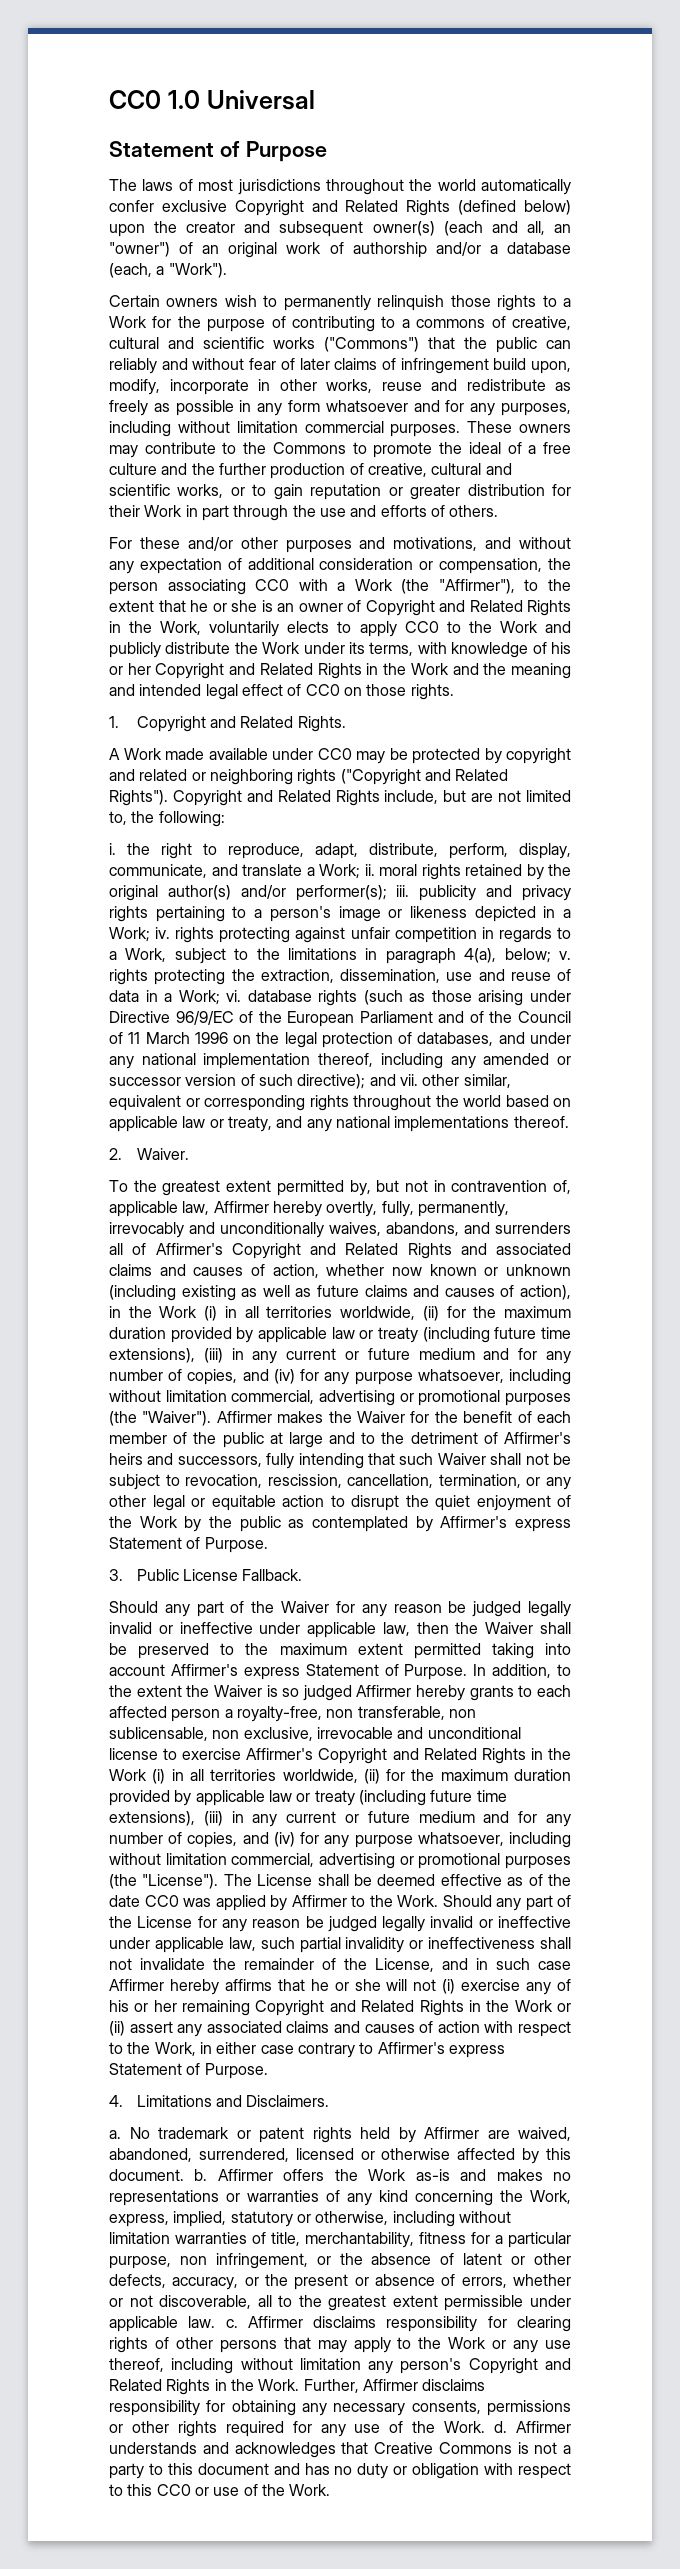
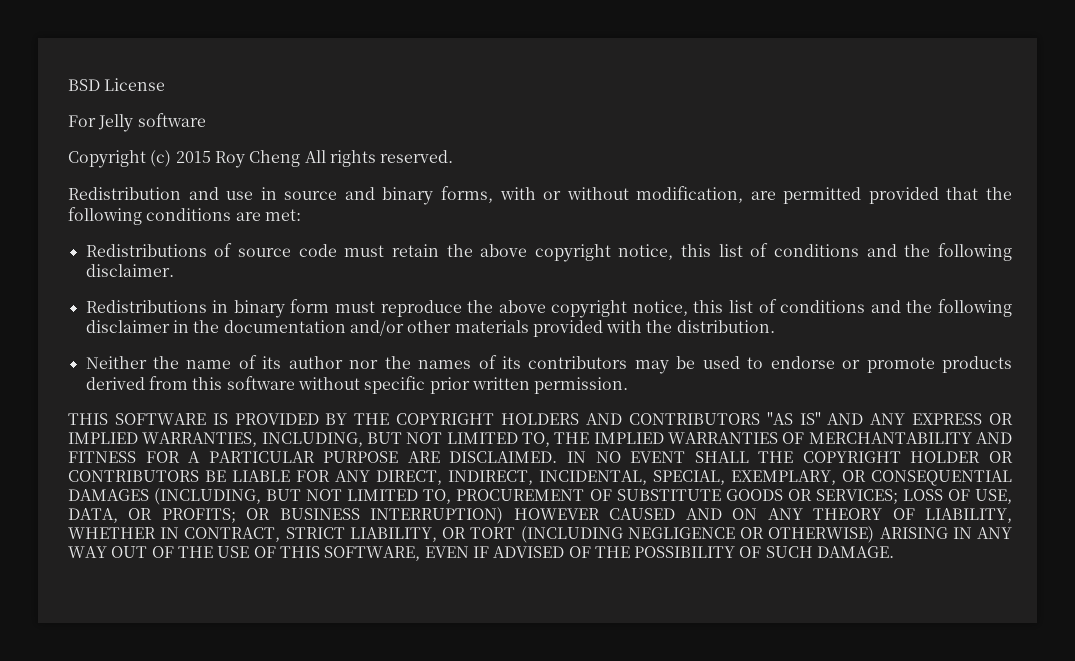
[109,90,315,110] [109,141,327,162] [109,179,571,195] [109,200,571,216] [109,221,571,237] [109,242,571,258] [109,263,227,278] [109,295,572,311] [109,316,571,332] [109,337,571,353] [109,358,571,374] [109,379,571,395] [109,400,572,416] [109,421,571,437] [109,442,572,458] [109,463,512,479] [109,484,572,500] [109,505,499,521] [109,537,571,553] [109,558,572,574] [109,579,571,595] [109,600,571,616] [109,621,572,637] [109,642,571,658] [109,663,572,679] [109,684,454,700] [109,716,346,732] [109,748,571,764] [109,769,509,785] [109,790,572,806] [109,811,225,827] [109,843,571,859] [109,864,571,880] [109,885,571,901] [109,906,571,922] [109,927,571,943] [109,948,571,964] [109,969,571,985] [109,990,572,1006] [109,1011,571,1027] [109,1032,571,1048] [109,1053,571,1069] [109,1074,511,1089] [109,1095,571,1111] [109,1116,569,1132] [109,1148,189,1160] [109,1180,571,1196] [109,1201,509,1217] [109,1222,571,1238] [109,1243,571,1259] [109,1264,571,1278] [109,1285,571,1301] [109,1306,572,1321] [109,1327,571,1343] [109,1348,571,1364] [109,1369,571,1385] [109,1390,571,1406] [109,1411,571,1426] [109,1432,571,1448] [109,1453,571,1469] [109,1474,571,1490] [109,1495,571,1511] [109,1516,571,1532] [109,1537,268,1553] [109,1569,303,1581] [109,1601,571,1617] [109,1622,571,1638] [109,1643,571,1659] [109,1664,571,1680] [109,1685,571,1701] [109,1706,476,1722] [109,1727,521,1741] [109,1748,571,1764] [109,1769,571,1784] [109,1790,507,1806] [109,1811,571,1827] [109,1832,571,1848] [109,1853,571,1869] [109,1874,571,1889] [109,1895,571,1911] [109,1916,571,1932] [109,1937,571,1953] [109,1958,571,1972] [109,1979,571,1995] [109,2000,572,2016] [109,2021,572,2037] [109,2042,505,2058] [109,2063,268,2079] [109,2095,330,2107] [109,2127,571,2143] [109,2148,571,2164] [109,2169,571,2181] [109,2190,571,2206] [109,2211,511,2227] [109,2232,571,2248] [109,2253,572,2269] [109,2274,571,2290] [109,2295,571,2311] [109,2316,571,2332] [109,2337,572,2353] [109,2358,571,2374] [109,2379,486,2395] [109,2400,571,2416] [109,2421,572,2437] [109,2442,571,2458] [109,2463,572,2479] [109,2484,331,2496] CC0 1.0 Universal // Statement of Purpose // The laws of most jurisdictions throughout the world automatically confer exclusive Copyright and Related Rights (defined below) upon the creator and subsequent owner(s) (each and all, an "owner") of an original work of authorship and/or a database (each, a "Work"). // Certain owners wish to permanently relinquish those rights to a Work for the purpose of contributing to a commons of creative, cultural and scientific works ("Commons") that the public can reliably and without fear of later claims of infringement build upon, modify, incorporate in other works, reuse and redistribute as freely as possible in any form whatsoever and for any purposes, including without limitation commercial purposes. These owners may contribute to the Commons to promote the ideal of a free culture and the further production of creative, cultural and scientific works, or to gain reputation or greater distribution for their Work in part through the use and efforts of others. // For these and/or other purposes and motivations, and without any expectation of additional consideration or compensation, the person associating CC0 with a Work (the "Affirmer"), to the extent that he or she is an owner of Copyright and Related Rights in the Work, voluntarily elects to apply CC0 to the Work and publicly distribute the Work under its terms, with knowledge of his or her Copyright and Related Rights in the Work and the meaning and intended legal effect of CC0 on those rights. // 1. Copyright and Related Rights. // A Work made available under CC0 may be protected by copyright and related or neighboring rights ("Copyright and Related Rights"). Copyright and Related Rights include, but are not limited to, the following: // i. the right to reproduce, adapt, distribute, perform, display, communicate, and translate a Work; ii. moral rights retained by the original author(s) and/or performer(s); iii. publicity and privacy rights pertaining to a person's image or likeness depicted in a Work; iv. rights protecting against unfair competition in regards to a Work, subject to the limitations in paragraph 4(a), below; v. rights protecting the extraction, dissemination, use and reuse of data in a Work; vi. database rights (such as those arising under Directive 96/9/EC of the European Parliament and of the Council of 11 March 1996 on the legal protection of databases, and under any national implementation thereof, including any amended or successor version of such directive); and vii. other similar, equivalent or corresponding rights throughout the world based on applicable law or treaty, and any national implementations thereof. // 2. Waiver. // To the greatest extent permitted by, but not in contravention of, applicable law, Affirmer hereby overtly, fully, permanently, irrevocably and unconditionally waives, abandons, and surrenders all of Affirmer's Copyright and Related Rights and associated claims and causes of action, whether now known or unknown (including existing as well as future claims and causes of action), in the Work (i) in all territories worldwide, (ii) for the maximum duration provided by applicable law or treaty (including future time extensions), (iii) in any current or future medium and for any number of copies, and (iv) for any purpose whatsoever, including without limitation commercial, advertising or promotional purposes (the "Waiver"). Affirmer makes the Waiver for the benefit of each member of the public at large and to the detriment of Affirmer's heirs and successors, fully intending that such Waiver shall not be subject to revocation, rescission, cancellation, termination, or any other legal or equitable action to disrupt the quiet enjoyment of the Work by the public as contemplated by Affirmer's express Statement of Purpose. // 3. Public License Fallback. // Should any part of the Waiver for any reason be judged legally invalid or ineffective under applicable law, then the Waiver shall be preserved to the maximum extent permitted taking into account Affirmer's express Statement of Purpose. In addition, to the extent the Waiver is so judged Affirmer hereby grants to each affected person a royalty-free, non transferable, non sublicensable, non exclusive, irrevocable and unconditional license to exercise Affirmer's Copyright and Related Rights in the Work (i) in all territories worldwide, (ii) for the maximum duration provided by applicable law or treaty (including future time extensions), (iii) in any current or future medium and for any number of copies, and (iv) for any purpose whatsoever, including without limitation commercial, advertising or promotional purposes (the "License"). The License shall be deemed effective as of the date CC0 was applied by Affirmer to the Work. Should any part of the License for any reason be judged legally invalid or ineffective under applicable law, such partial invalidity or ineffectiveness shall not invalidate the remainder of the License, and in such case Affirmer hereby affirms that he or she will not (i) exercise any of his or her remaining Copyright and Related Rights in the Work or (ii) assert any associated claims and causes of action with respect to the Work, in either case contrary to Affirmer's express Statement of Purpose. // 4. Limitations and Disclaimers. // a. No trademark or patent rights held by Affirmer are waived, abandoned, surrendered, licensed or otherwise affected by this document. b. Affirmer offers the Work as-is and makes no representations or warranties of any kind concerning the Work, express, implied, statutory or otherwise, including without limitation warranties of title, merchantability, fitness for a particular purpose, non infringement, or the absence of latent or other defects, accuracy, or the present or absence of errors, whether or not discoverable, all to the greatest extent permissible under applicable law. c. Affirmer disclaims responsibility for clearing rights of other persons that may apply to the Work or any use thereof, including without limitation any person's Copyright and Related Rights in the Work. Further, Affirmer disclaims responsibility for obtaining any necessary consents, permissions or other rights required for any use of the Work. d. Affirmer understands and acknowledges that Creative Commons is not a party to this document and has no duty or obligation with respect to this CC0 or use of the Work. -> [68,78,166,91] [68,113,206,132] [68,150,454,168] [68,186,1012,205] [68,207,301,225] [85,243,1012,262] [85,264,174,277] [85,299,1012,318] [85,320,775,337] [85,355,1013,374] [85,376,629,394] [68,412,1014,425] [68,432,1013,447] [68,451,1013,463] [68,470,1012,486] [68,488,1012,505] [68,507,1012,524] [68,526,1013,543] [68,546,895,561] BSD License // For Jelly software // Copyright (c) 2015 Roy Cheng All rights reserved. // Redistribution and use in source and binary forms, with or without modification, are permitted provided that the following conditions are met: // Redistributions of source code must retain the above copyright notice, this list of conditions and the following disclaimer. // Redistributions in binary form must reproduce the above copyright notice, this list of conditions and the following disclaimer in the documentation and/or other materials provided with the distribution. // Neither the name of its author nor the names of its contributors may be used to endorse or promote products derived from this software without specific prior written permission. // THIS SOFTWARE IS PROVIDED BY THE COPYRIGHT HOLDERS AND CONTRIBUTORS "AS IS" AND ANY EXPRESS OR IMPLIED WARRANTIES, INCLUDING, BUT NOT LIMITED TO, THE IMPLIED WARRANTIES OF MERCHANTABILITY AND FITNESS FOR A PARTICULAR PURPOSE ARE DISCLAIMED. IN NO EVENT SHALL THE COPYRIGHT HOLDER OR CONTRIBUTORS BE LIABLE FOR ANY DIRECT, INDIRECT, INCIDENTAL, SPECIAL, EXEMPLARY, OR CONSEQUENTIAL DAMAGES (INCLUDING, BUT NOT LIMITED TO, PROCUREMENT OF SUBSTITUTE GOODS OR SERVICES; LOSS OF USE, DATA, OR PROFITS; OR BUSINESS INTERRUPTION) HOWEVER CAUSED AND ON ANY THEORY OF LIABILITY, WHETHER IN CONTRACT, STRICT LIABILITY, OR TORT (INCLUDING NEGLIGENCE OR OTHERWISE) ARISING IN ANY WAY OUT OF THE USE OF THIS SOFTWARE, EVEN IF ADVISED OF THE POSSIBILITY OF SUCH DAMAGE.

